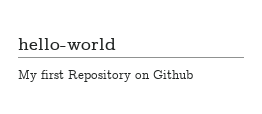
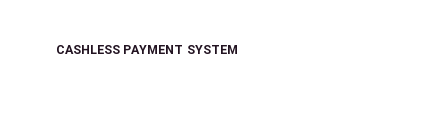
[18,38,116,50] [18,69,193,82] hello-world // My first Repository on Github -> [56,45,238,54] CASHLESS PAYMENT SYSTEM

